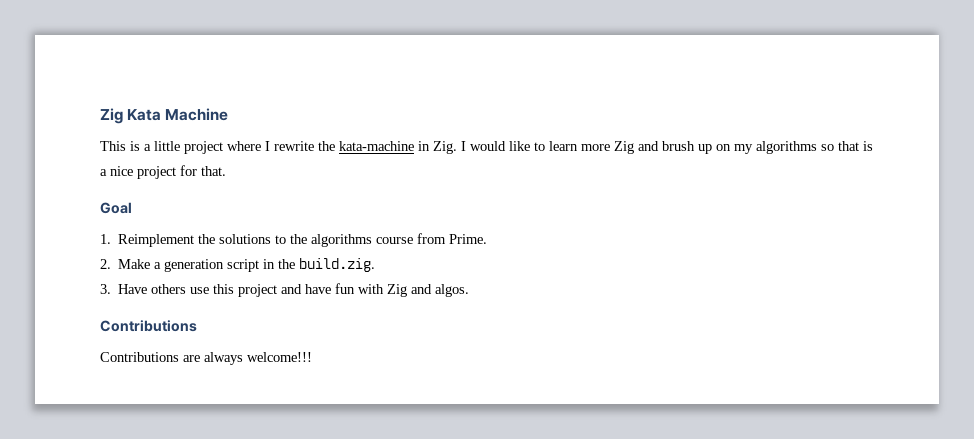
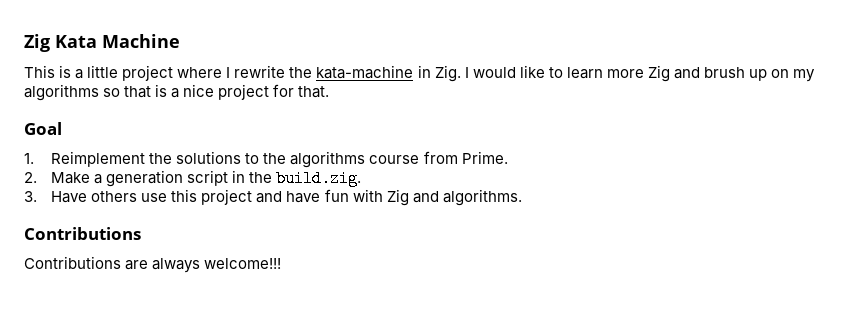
[435,284,470,297] algos. -> [442,189,522,206] algorithms.

